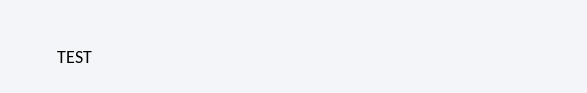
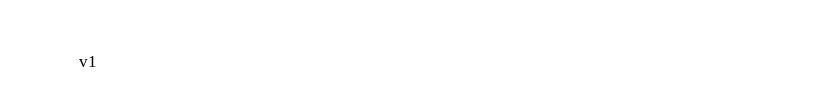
[57,51,92,63] TEST -> [79,56,97,67] v1

